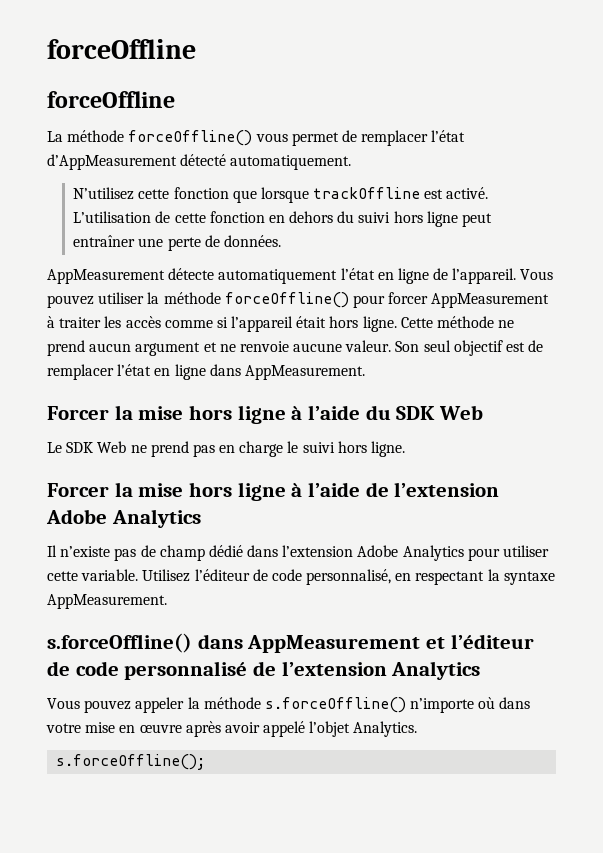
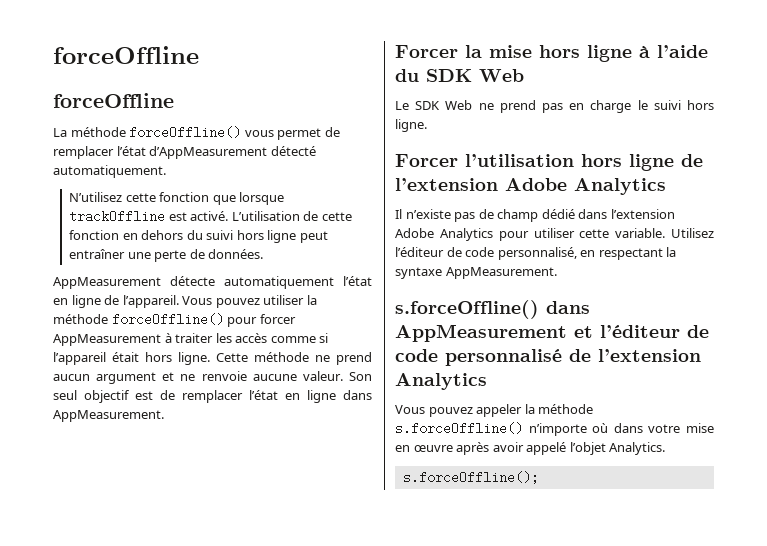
[114,482,361,501] la mise hors ligne à l’aide -> [465,154,674,171] l’utilisation hors ligne

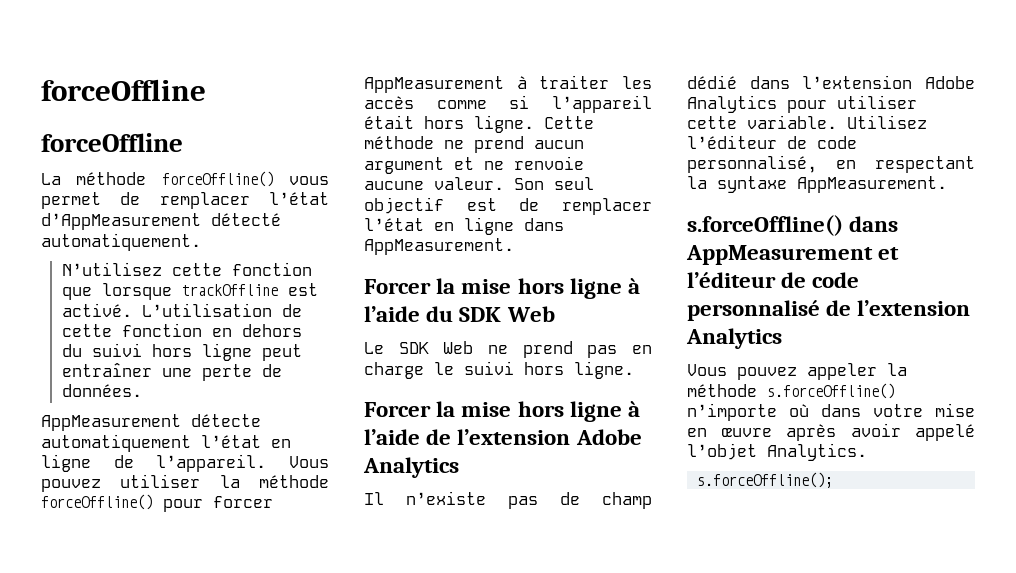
[465,154,674,171] l’utilisation hors ligne -> [436,401,641,422] [364,429,420,445] la mise hors ligne à l’aide

